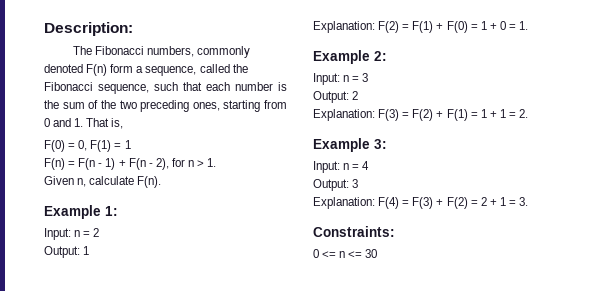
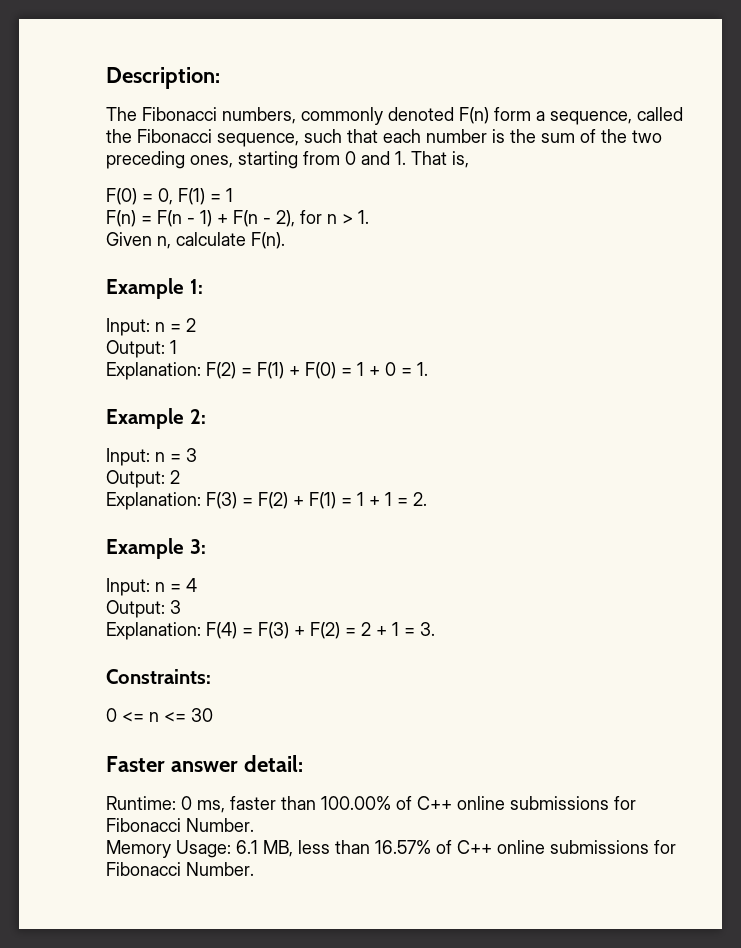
(378, 253) none -> [106,755,303,772] [106,796,636,813] [106,818,254,832] [106,840,676,858] [106,862,254,876] // Faster answer detail: // Runtime: 0 ms, faster than 100.00% of C++ online submissions for Fibonacci Number. // Memory Usage: 6.1 MB, less than 16.57% of C++ online submissions for Fibonacci Number.

